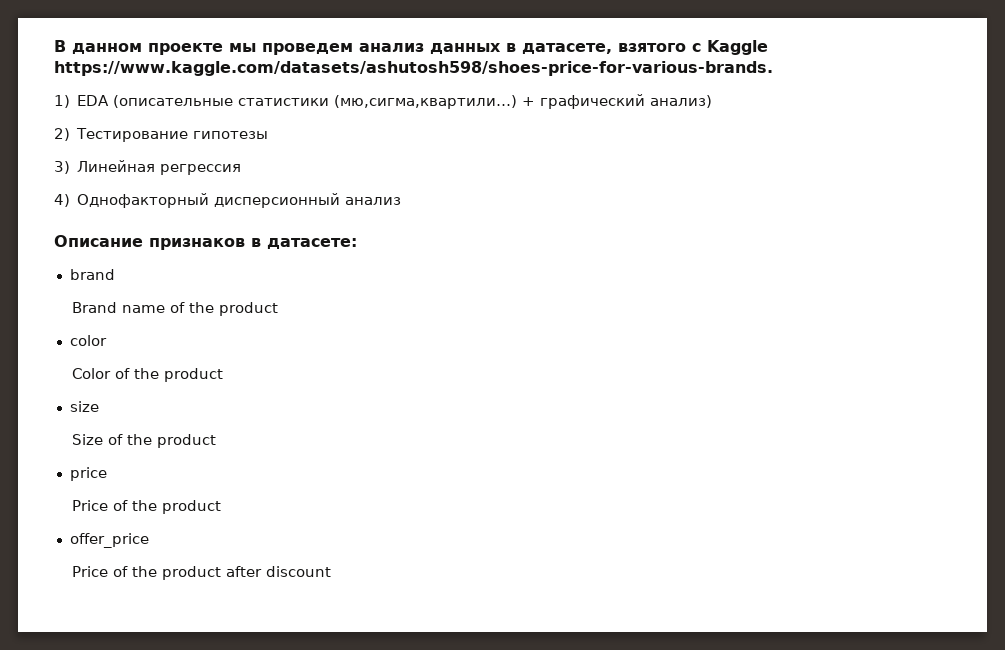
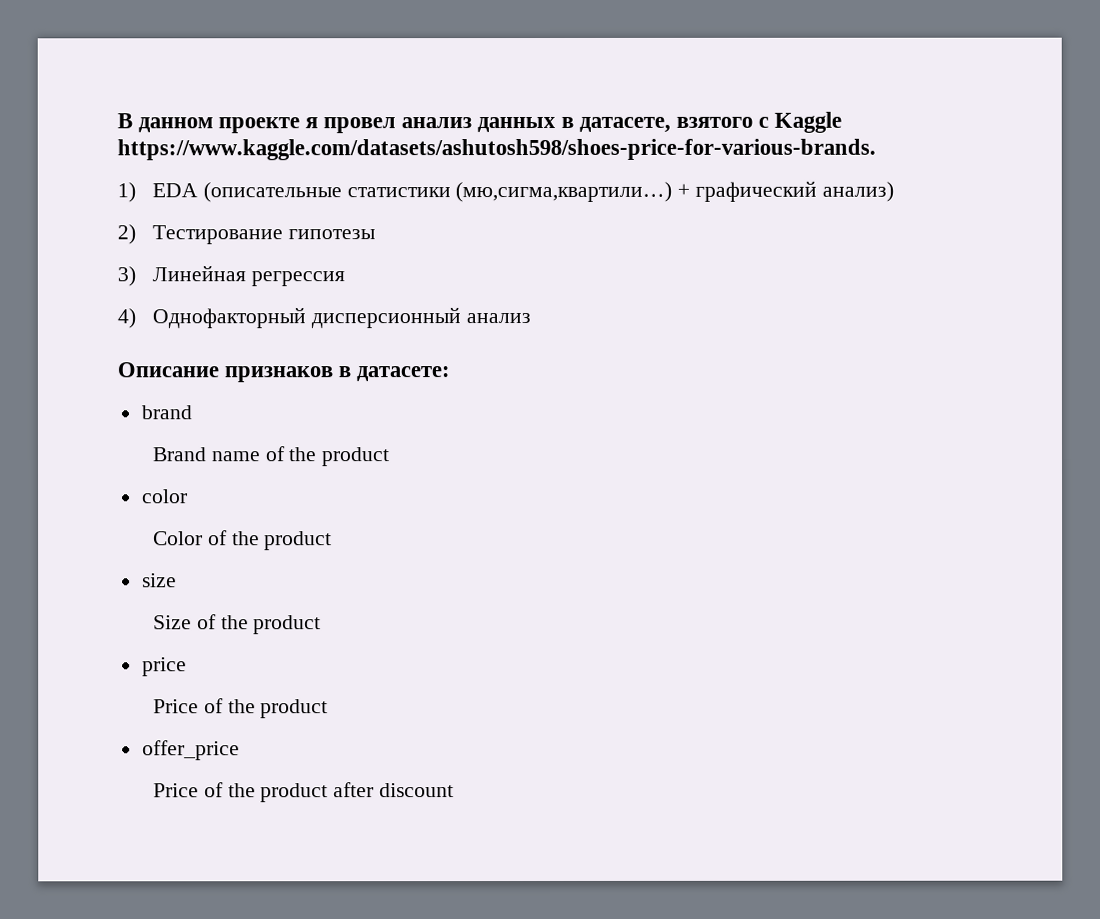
[229,43,353,55] мы проведем -> [305,117,397,134] я провел

